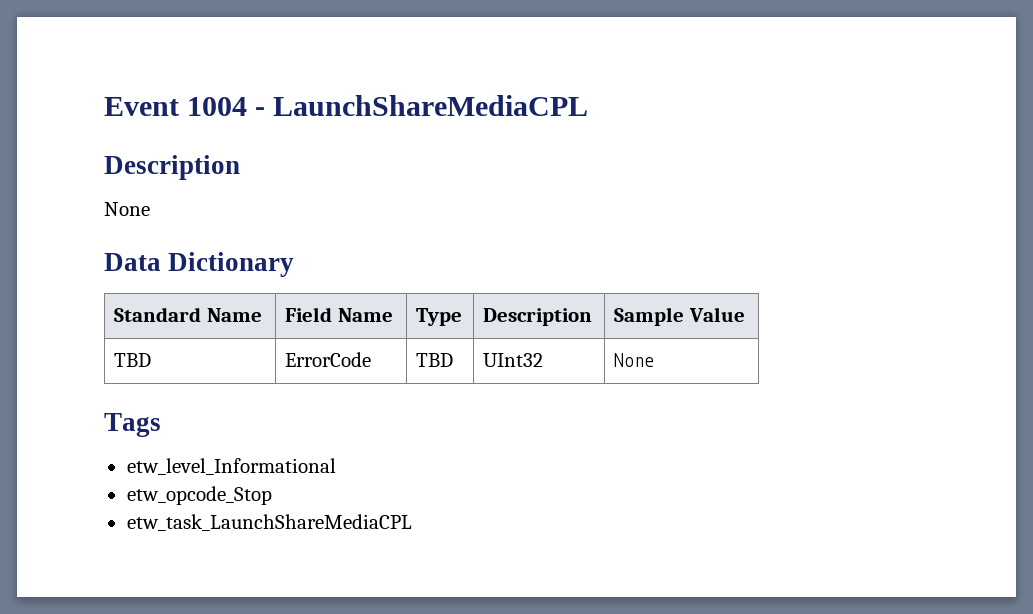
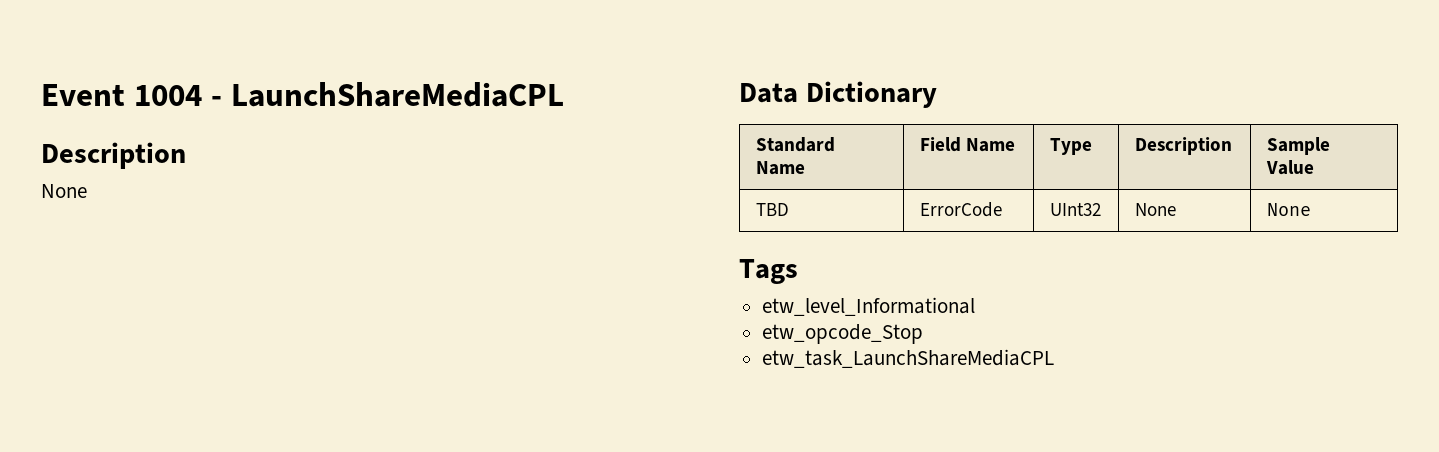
[416,353,454,367] [483,353,544,367] TBD | UInt32 -> [1049,203,1101,216] [1134,203,1176,216] UInt32 | None

